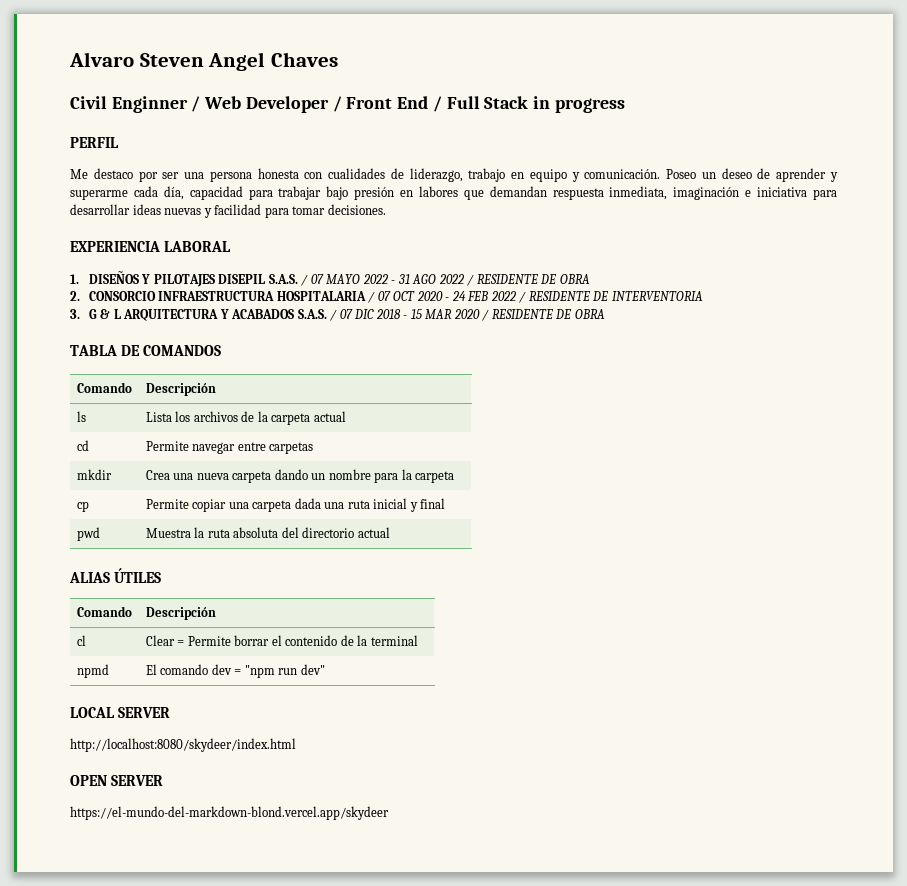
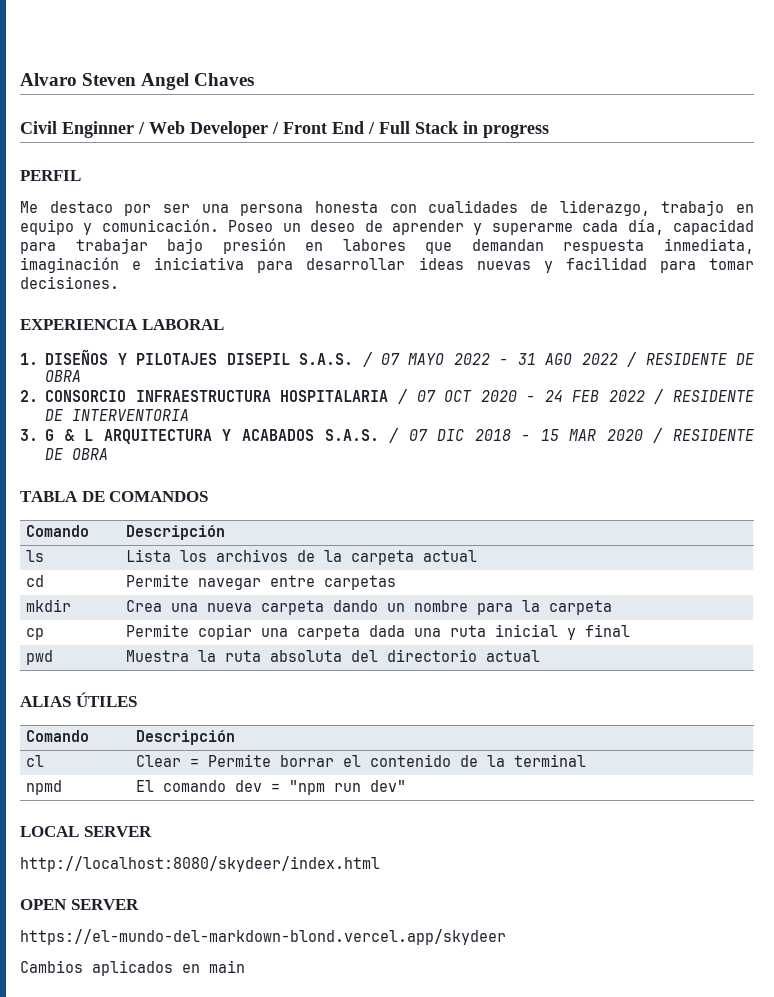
(389, 813) none -> [20,960,245,976] // Cambios aplicados en main

